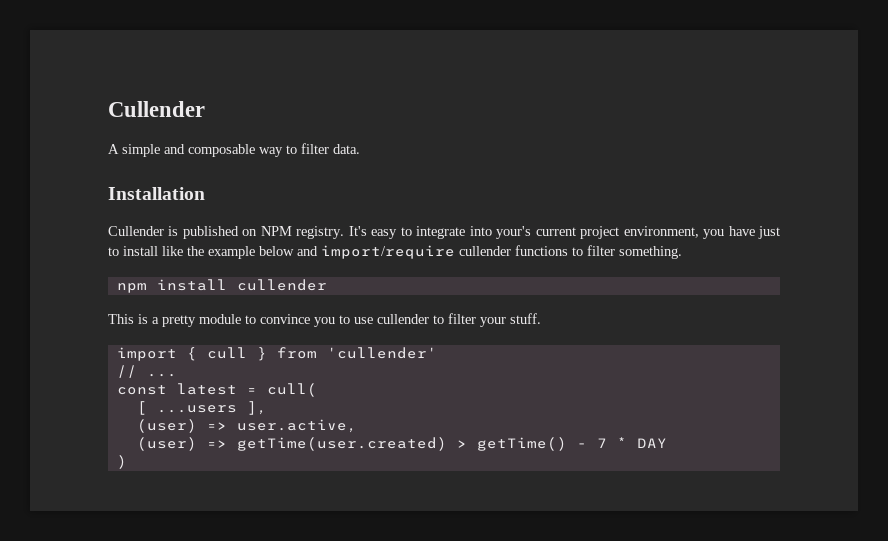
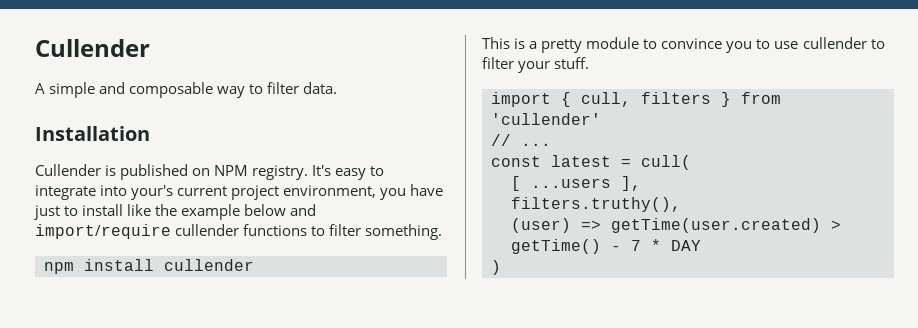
[206,347,247,359] cull -> [581,92,711,107] cull, filters
[136,419,357,433] (user) => user.active, -> [511,197,681,212] filters.truthy(),

